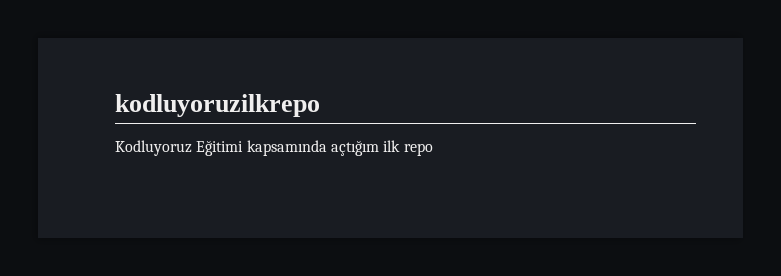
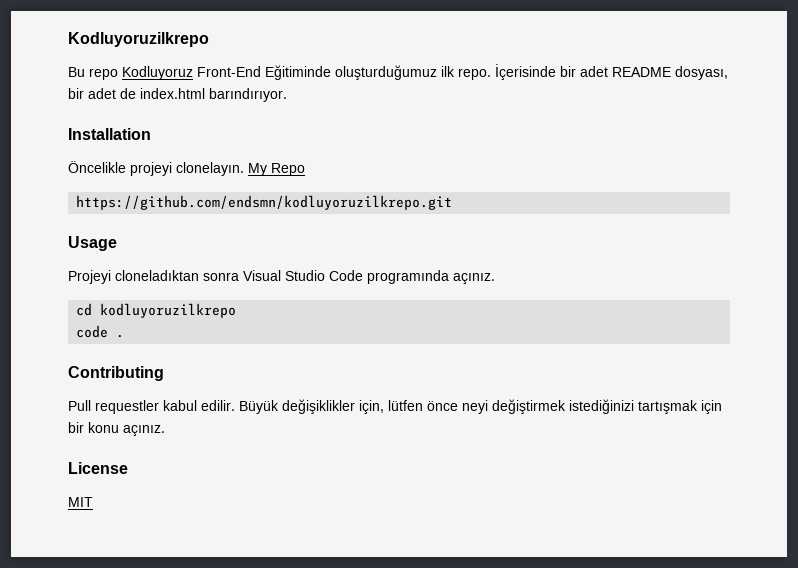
[115,94,320,117] [115,140,433,156] kodluyoruzilkrepo // Kodluyoruz Eğitimi kapsamında açtığım ilk repo -> [68,32,209,47] [68,64,728,80] [68,88,287,102] [68,128,151,140] [68,161,305,176] [76,195,453,210] [68,236,117,251] [68,270,495,284] [76,303,237,318] [76,325,125,338] [68,366,164,381] [68,399,722,414] [68,422,165,436] [68,462,128,474] [68,497,93,507] Kodluyoruzilkrepo // Bu repo Kodluyoruz Front-End Eğitiminde oluşturduğumuz ilk repo. İçerisinde bir adet README dosyası, bir adet de index.html barındırıyor. // Installation // Öncelikle projeyi clonelayın. My Repo // https://github.com/endsmn/kodluyoruzilkrepo.git // Usage // Projeyi cloneladıktan sonra Visual Studio Code programında açınız. // cd kodluyoruzilkrepo // code . // Contributing // Pull requestler kabul edilir. Büyük değişiklikler için, lütfen önce neyi değiştirmek istediğinizi tartışmak için bir konu açınız. // License // MIT

